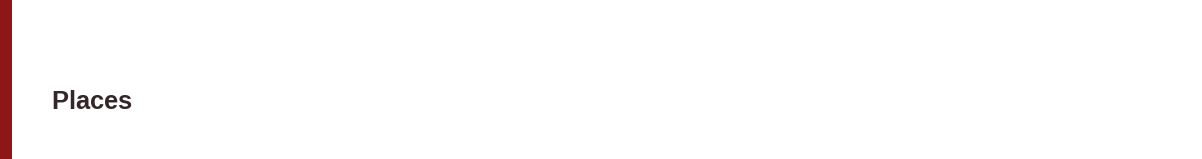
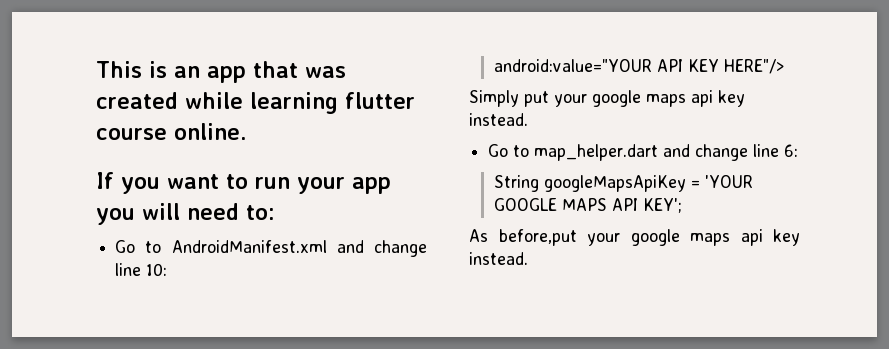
[52,90,132,109] Places -> [96,61,346,83] [96,92,415,114] [96,123,246,140] [96,172,391,194] [96,203,275,225] [115,240,427,257] [115,263,168,276] [493,59,784,74] [469,90,745,107] [469,113,528,126] [488,144,799,161] [493,175,753,192] [493,198,682,213] [469,229,800,246] [469,252,528,265] This is an app that was created while learning flutter course online. // If you want to run your app you will need to: // Go to AndroidManifest.xml and change line 10: // android:value="YOUR API KEY HERE"/> // Simply put your google maps api key instead. // Go to map_helper.dart and change line 6: // String googleMapsApiKey = 'YOUR GOOGLE MAPS API KEY'; // As before,put your google maps api key instead.

